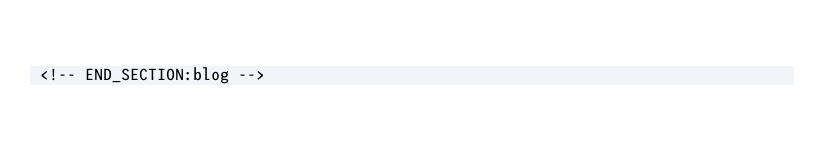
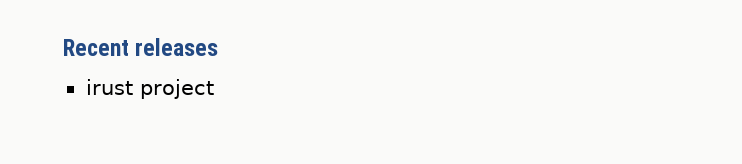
[39,67,265,84] <!-- END_SECTION:blog --> -> [63,38,219,56] [85,79,214,99] Recent releases // irust project

